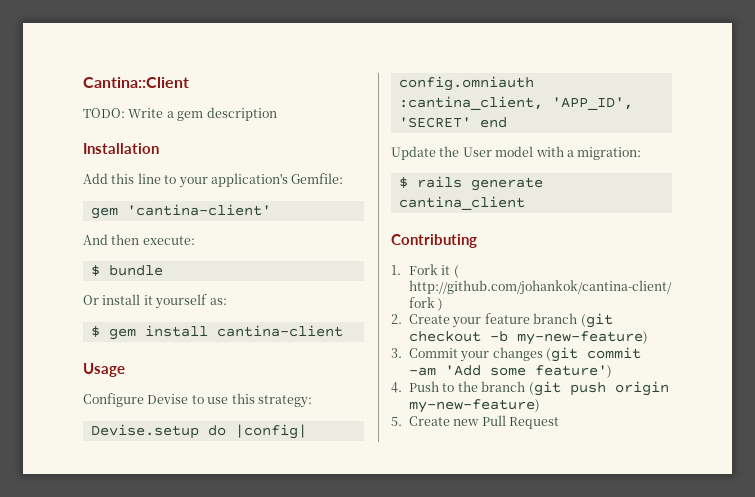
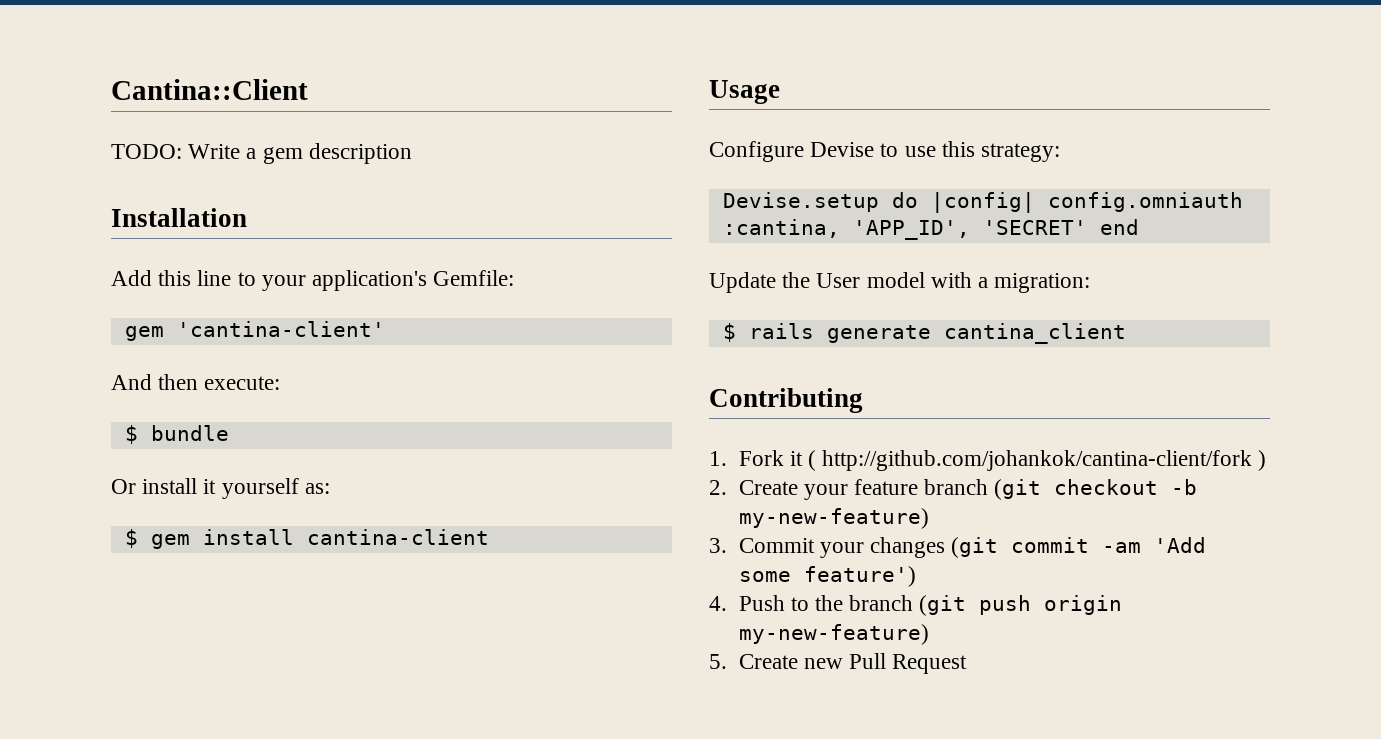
[398,96,543,110] :cantina_client, -> [722,219,840,238] :cantina,

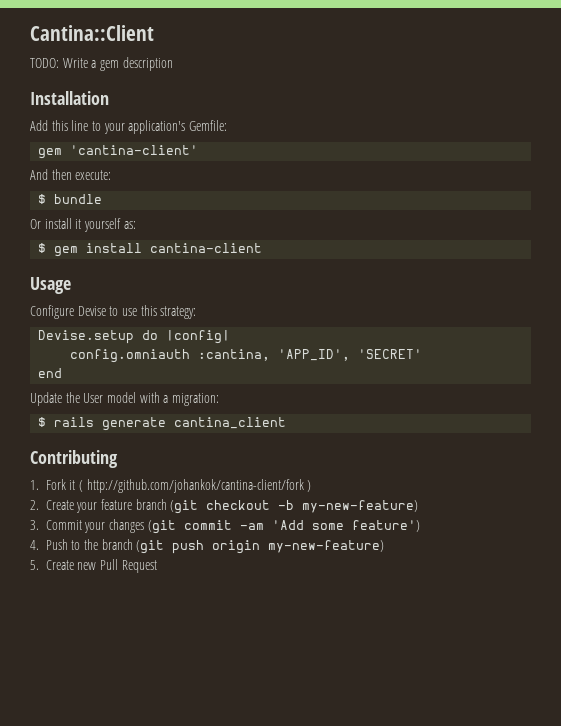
(1035, 202) none -> (231, 337) //
(1087, 227) none -> (423, 354) //

